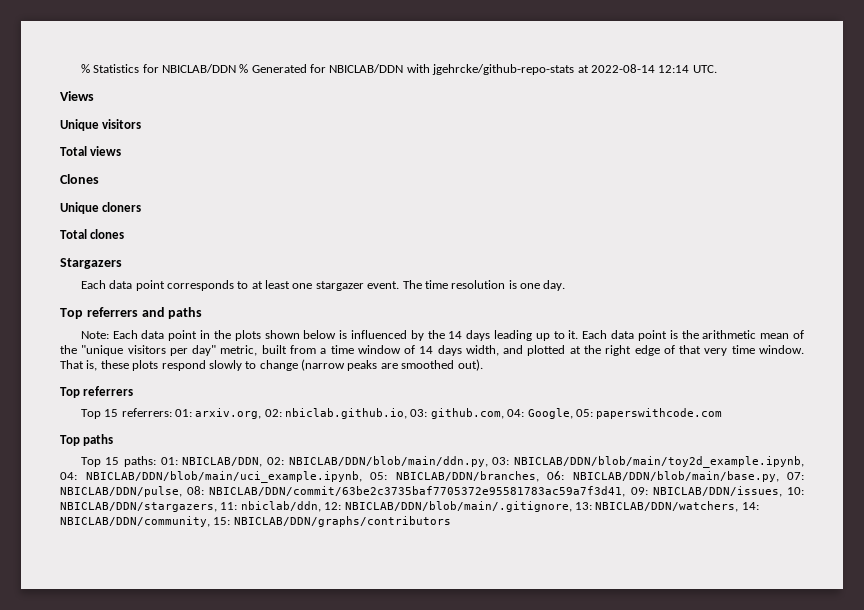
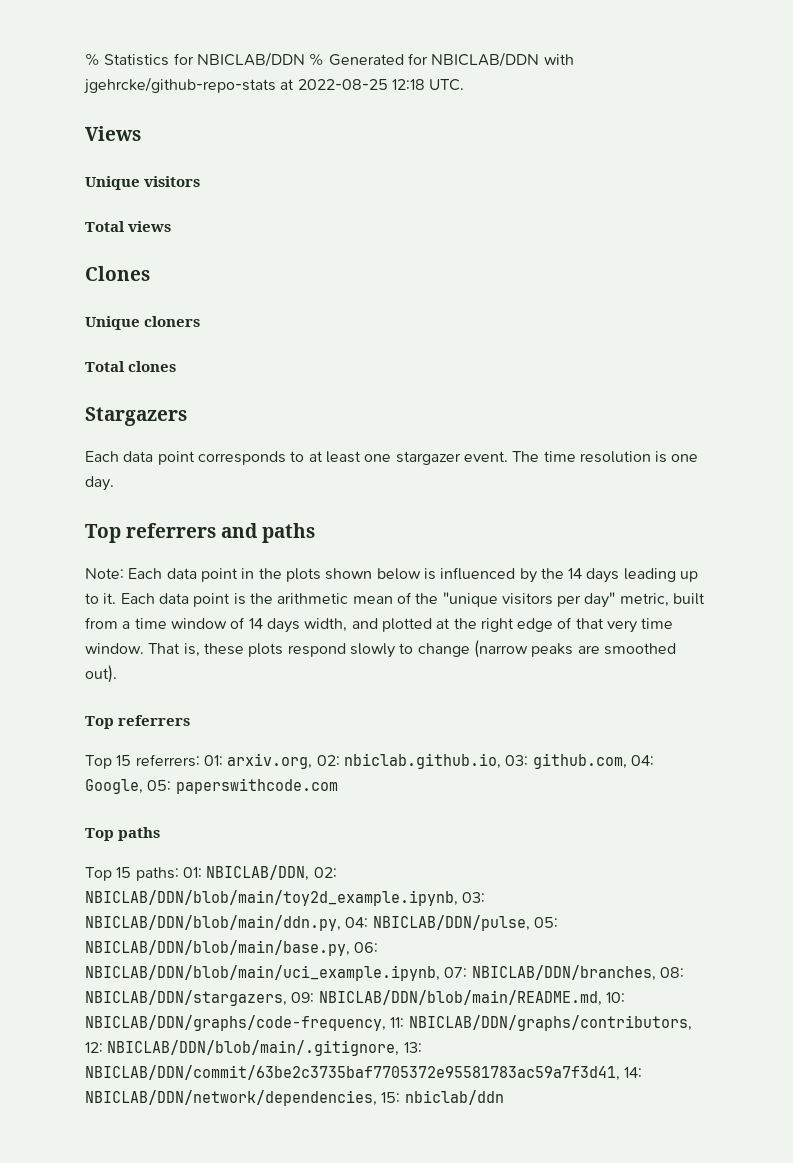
[590,64,690,73] 2022-08-14 12:14 -> [297,79,425,90] 2022-08-25 12:18
[288,456,805,468] [60,471,804,483] [60,486,805,497] [60,501,759,512] [60,516,451,527] NBICLAB/DDN/blob/main/ddn.py, 03: NBICLAB/DDN/blob/main/toy2d_example.ipynb, 04: NBICLAB/DDN/blob/main/uci_example.ipynb, 05: NBICLAB/DDN/branches, 06: NBICLAB/DDN/blob/main/base.py, 07: NBICLAB/DDN/pulse, 08: NBICLAB/DDN/commit/63be2c3735baf7705372e95581783ac59a7f3d41, 09: NBICLAB/DDN/issues, 10: NBICLAB/DDN/stargazers, 11: nbiclab/ddn, 12: NBICLAB/DDN/blob/main/.gitignore, 13: NBICLAB/DDN/watchers, 14: NBICLAB/DDN/community, 15: NBICLAB/DDN/graphs/contributors -> [85,890,486,906] [85,915,558,931] [85,940,379,956] [85,965,684,981] [85,990,625,1006] [85,1015,692,1031] [85,1040,422,1056] [85,1065,643,1081] [85,1090,504,1106] NBICLAB/DDN/blob/main/toy2d_example.ipynb, 03: NBICLAB/DDN/blob/main/ddn.py, 04: NBICLAB/DDN/pulse, 05: NBICLAB/DDN/blob/main/base.py, 06: NBICLAB/DDN/blob/main/uci_example.ipynb, 07: NBICLAB/DDN/branches, 08: NBICLAB/DDN/stargazers, 09: NBICLAB/DDN/blob/main/README.md, 10: NBICLAB/DDN/graphs/code-frequency, 11: NBICLAB/DDN/graphs/contributors, 12: NBICLAB/DDN/blob/main/.gitignore, 13: NBICLAB/DDN/commit/63be2c3735baf7705372e95581783ac59a7f3d41, 14: NBICLAB/DDN/network/dependencies, 15: nbiclab/ddn

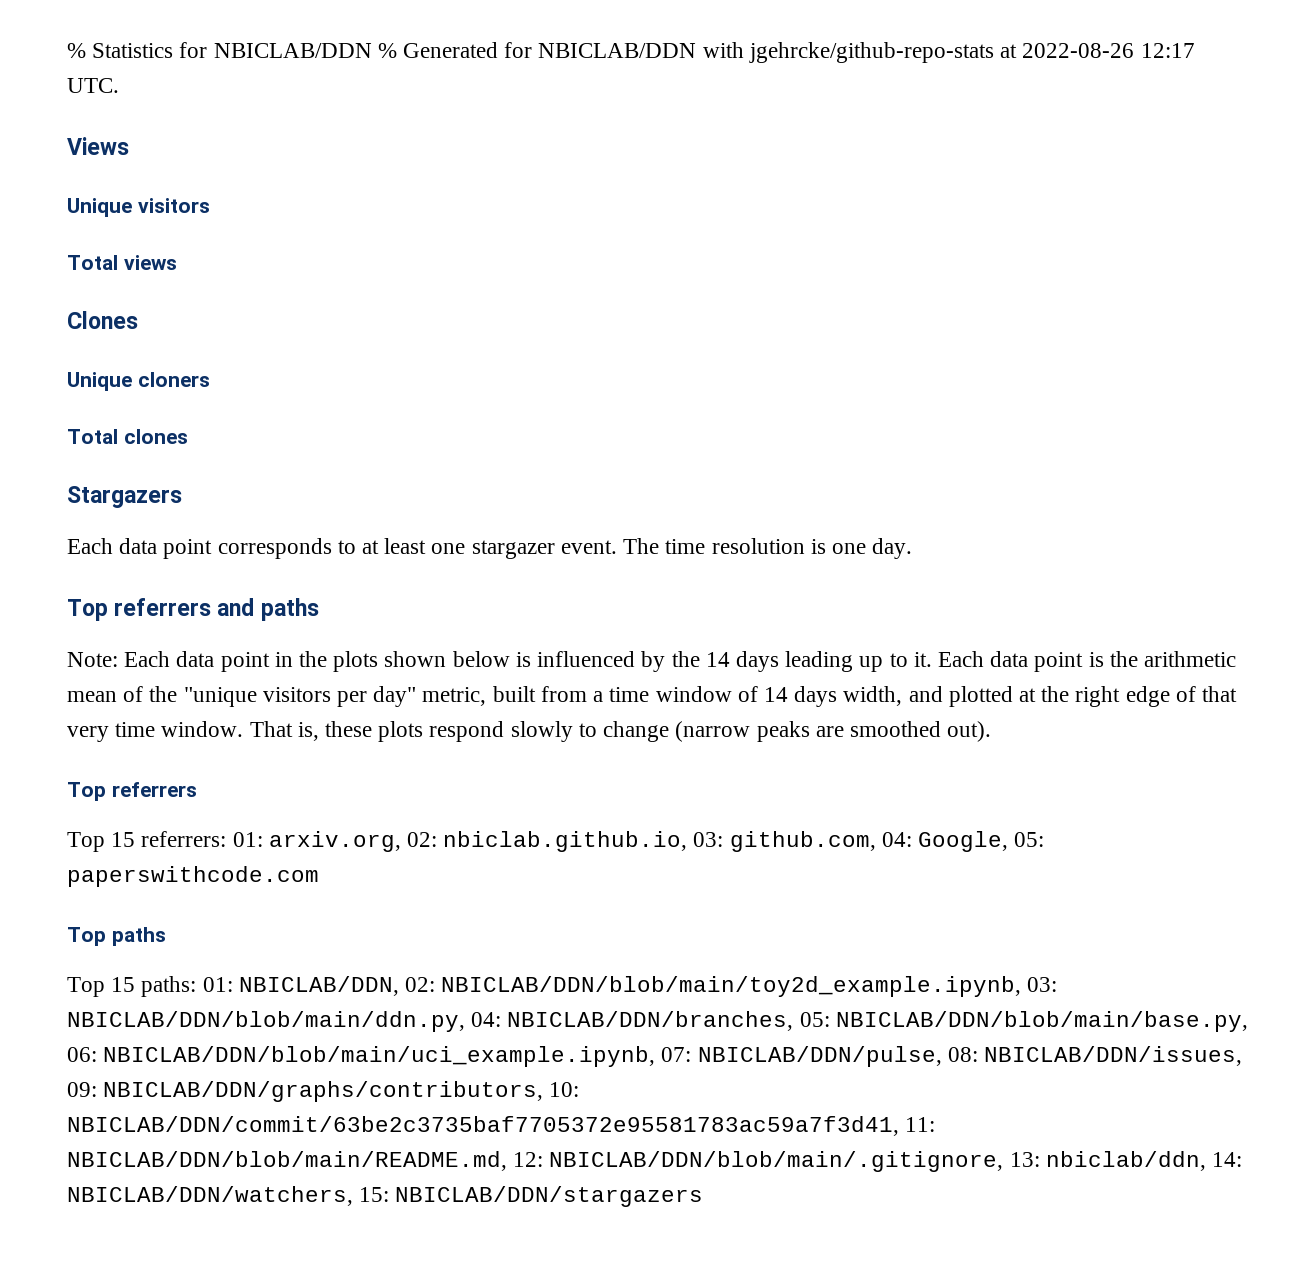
[297,79,425,90] 2022-08-25 12:18 -> [1022,43,1195,58] 2022-08-26 12:17
[372,915,530,931] NBICLAB/DDN/pulse, -> [507,1011,794,1031] NBICLAB/DDN/branches,
[471,965,684,981] [85,990,625,1006] [85,1015,692,1031] [85,1040,422,1056] [85,1065,643,1081] [85,1090,504,1106] NBICLAB/DDN/branches, 08: NBICLAB/DDN/stargazers, 09: NBICLAB/DDN/blob/main/README.md, 10: NBICLAB/DDN/graphs/code-frequency, 11: NBICLAB/DDN/graphs/contributors, 12: NBICLAB/DDN/blob/main/.gitignore, 13: NBICLAB/DDN/commit/63be2c3735baf7705372e95581783ac59a7f3d41, 14: NBICLAB/DDN/network/dependencies, 15: nbiclab/ddn -> [697,1046,1243,1067] [67,1081,580,1102] [67,1116,936,1136] [67,1151,1243,1172] [67,1186,704,1207] NBICLAB/DDN/pulse, 08: NBICLAB/DDN/issues, 09: NBICLAB/DDN/graphs/contributors, 10: NBICLAB/DDN/commit/63be2c3735baf7705372e95581783ac59a7f3d41, 11: NBICLAB/DDN/blob/main/README.md, 12: NBICLAB/DDN/blob/main/.gitignore, 13: nbiclab/ddn, 14: NBICLAB/DDN/watchers, 15: NBICLAB/DDN/stargazers

